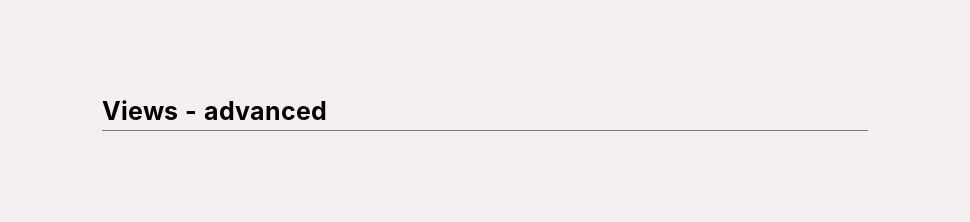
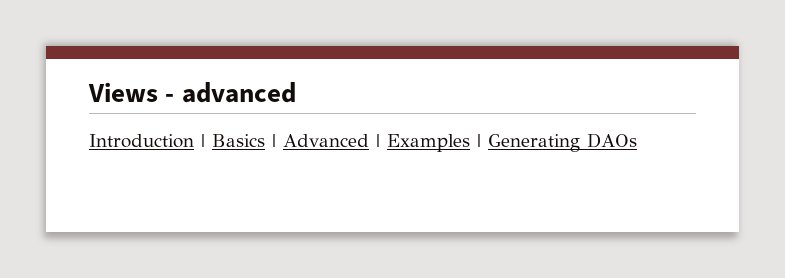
(327, 110) none -> [89,133,637,152] // Introduction | Basics | Advanced | Examples | Generating DAOs

